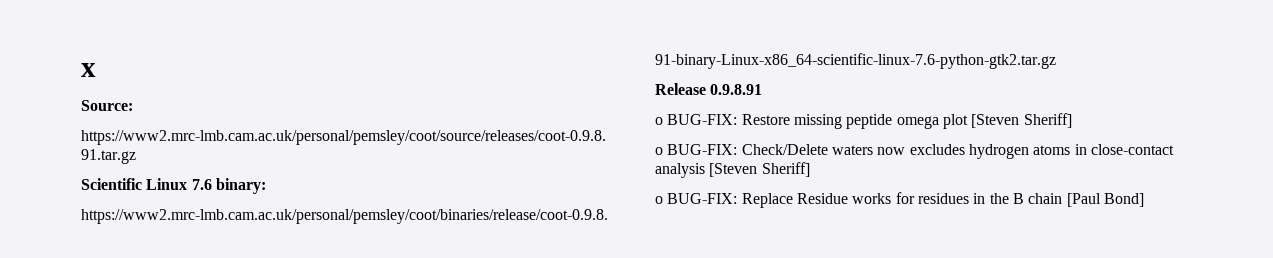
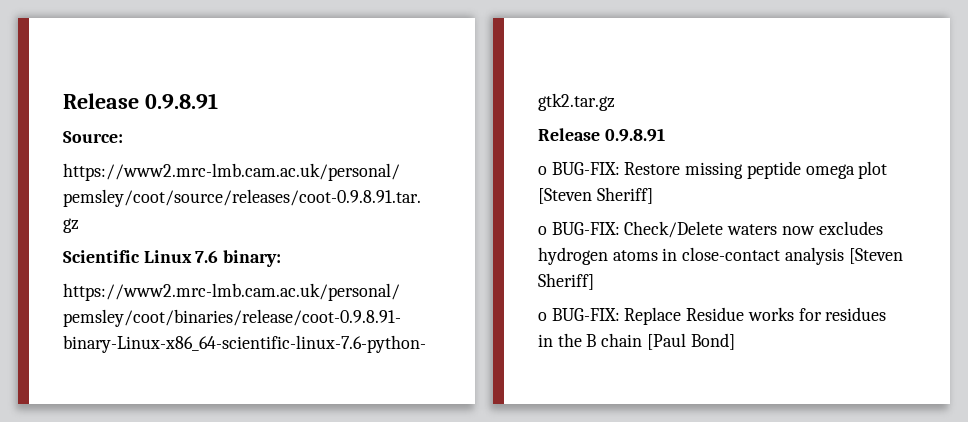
[81,63,96,77] x -> [63,93,218,109] Release 0.9.8.91

